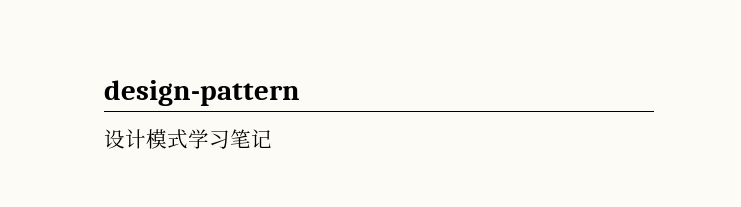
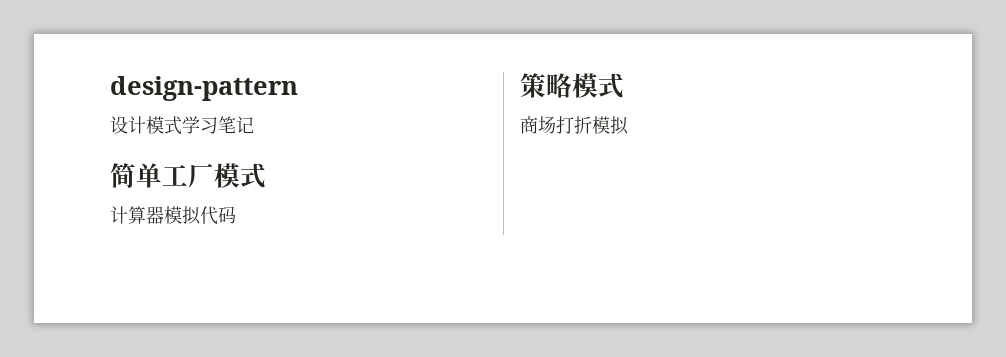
(272, 138) none -> [110,163,266,189] [110,206,236,225] [520,73,624,99] [520,116,629,135] // 简单工厂模式 // 计算器模拟代码 // 策略模式 // 商场打折模拟

